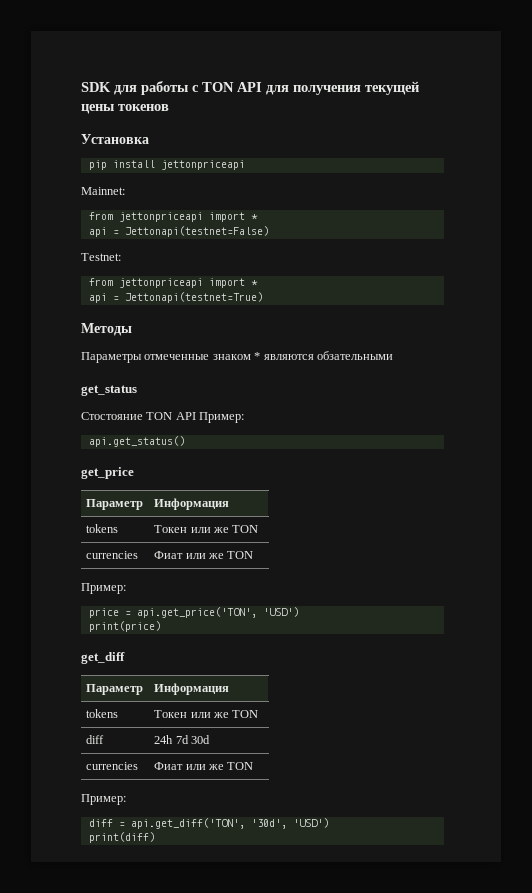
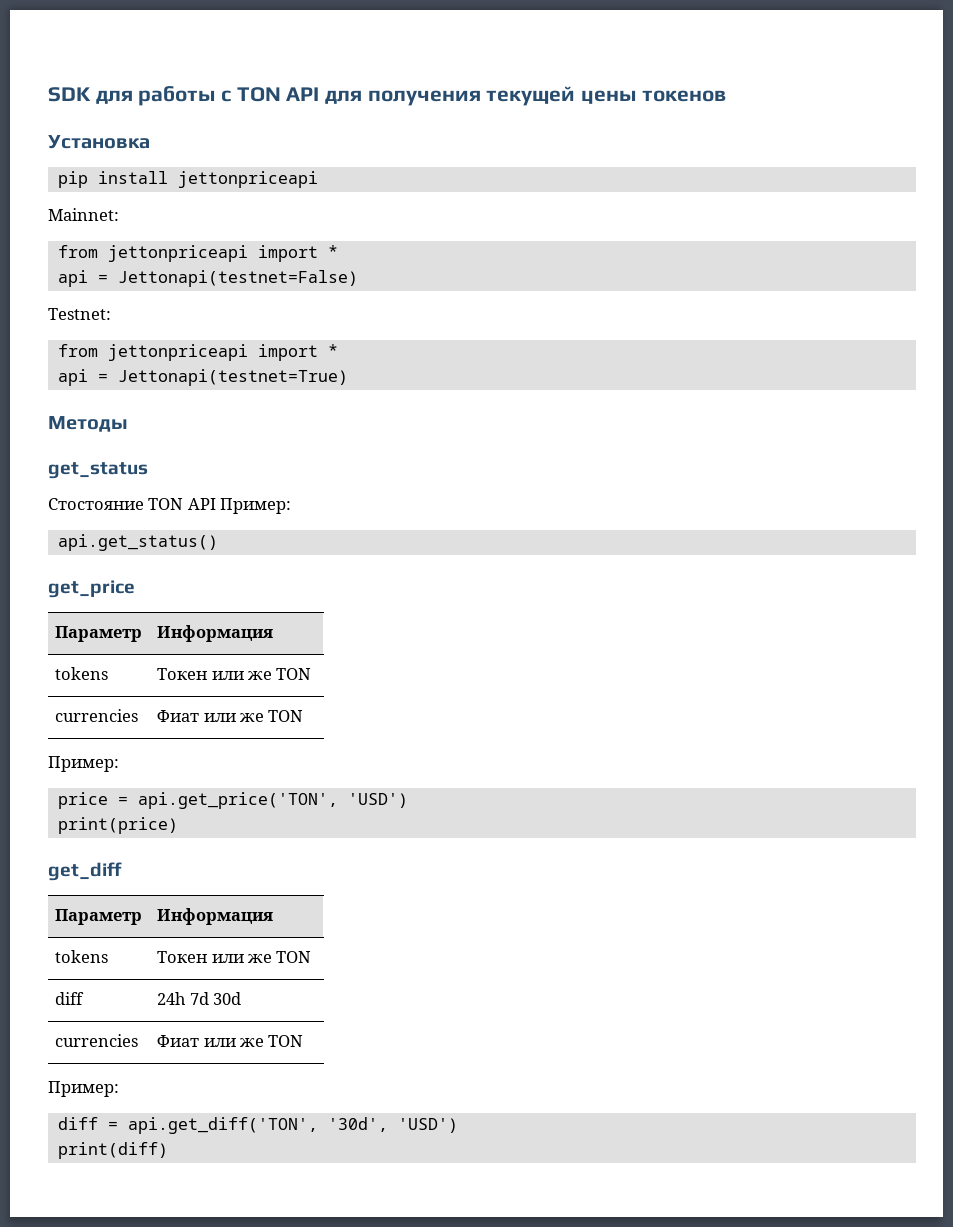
[81,351,393,363] // Параметры отмеченные знаком * являются обзательными -> (128, 424) none

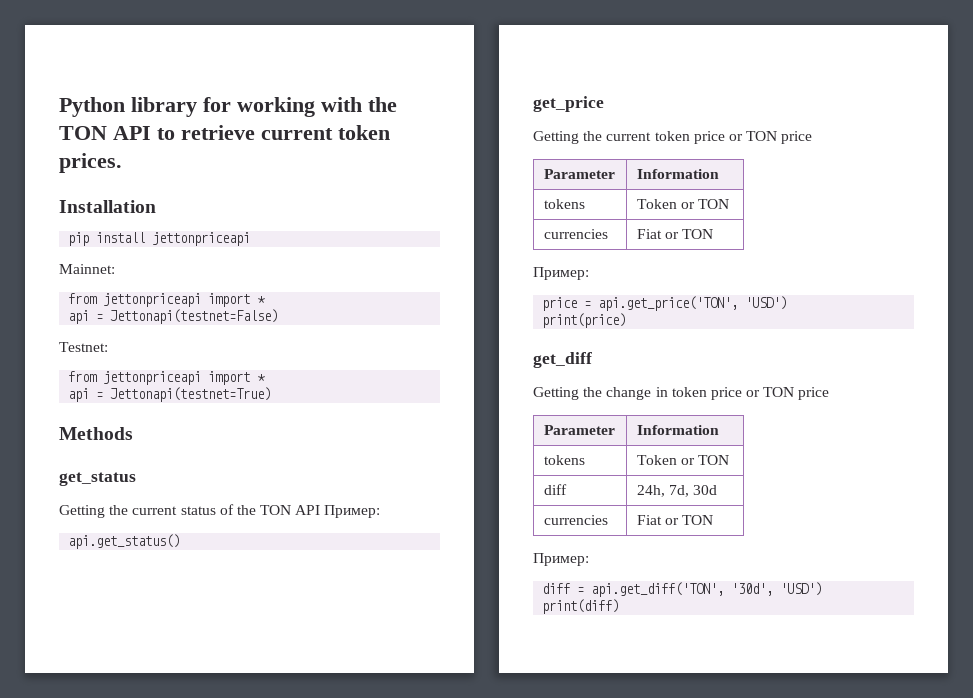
[48,86,726,106] [48,135,150,149] SDK для работы с TON API для получения текущей цены токенов // Установка -> [59,97,397,117] [59,125,390,140] [59,153,122,173] [59,200,156,213] Python library for working with the TON API to retrieve current token prices. // Installation
[48,416,128,432] Методы -> [59,427,133,440] Methods
[48,498,144,510] Стостояние -> [59,504,256,518] Getting the current status of the
[55,626,143,642] [157,625,274,642] [55,667,109,680] [157,668,273,680] // Параметр | Информация // tokens | Токен или же -> [533,131,813,144] [543,169,615,179] [636,169,719,179] [543,199,585,209] [636,199,695,209] // Getting the current token price or TON price // Parameter | Information // tokens | Token or
[157,710,265,722] Фиат или же -> [636,229,679,239] Fiat or
[55,909,143,925] [157,908,274,925] [55,950,109,963] [157,951,273,963] // Параметр | Информация // tokens | Токен или же -> [533,387,830,400] [543,425,615,435] [636,425,719,435] [543,455,585,465] [636,455,695,465] // Getting the change in token price or TON price // Parameter | Information // tokens | Token or
[157,992,209,1005] 24h 7d -> [636,485,689,497] 24h, 7d,
[157,1035,265,1047] Фиат или же -> [636,515,679,525] Fiat or

